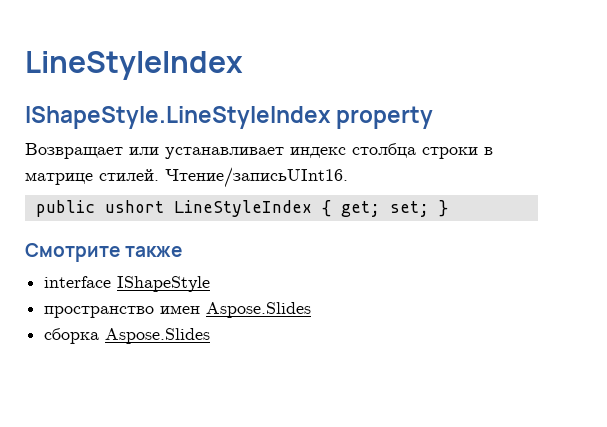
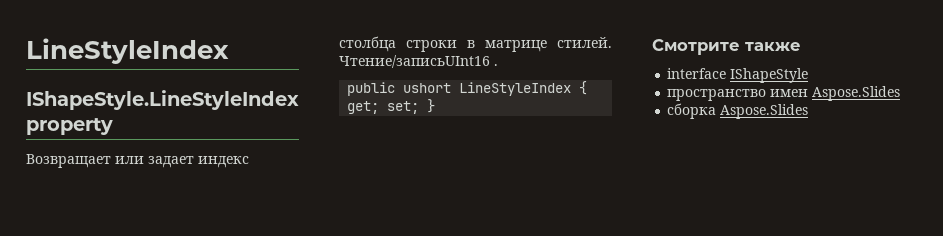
[165,147,284,159] устанавливает -> [148,156,194,168] задает
[165,167,348,188] Чтение/записьUInt16. -> [339,55,498,68] Чтение/записьUInt16 .

